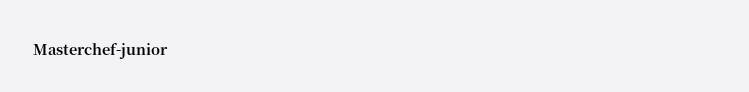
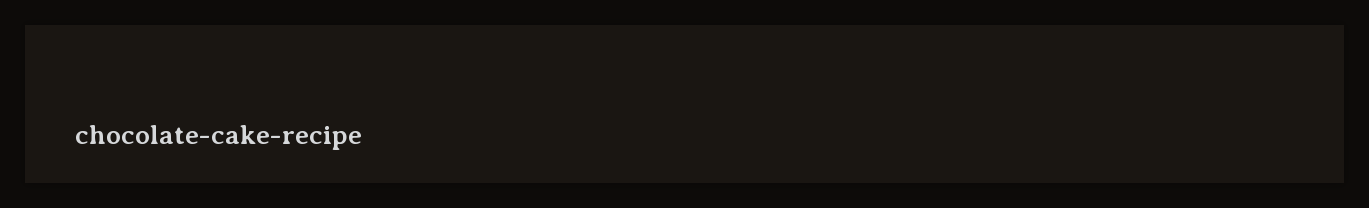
[33,43,168,59] Masterchef-junior -> [75,125,362,150] chocolate-cake-recipe

